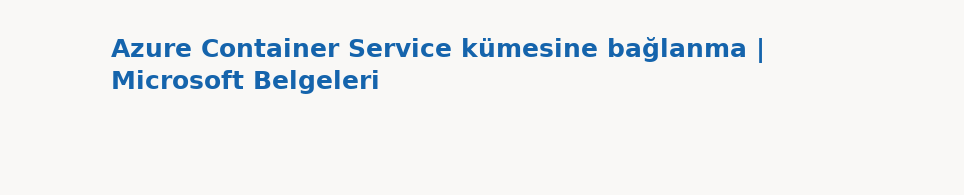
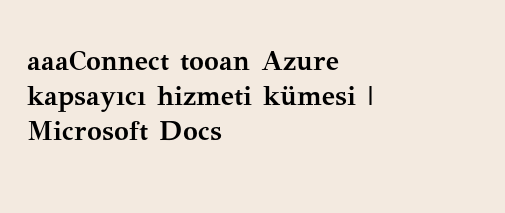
[111,37,747,62] Azure Container Service kümesine bağlanma -> [27,50,339,71] [27,86,356,112] aaaConnect tooan Azure kapsayıcı hizmeti kümesi
[253,70,380,94] Belgeleri -> [159,121,222,141] Docs

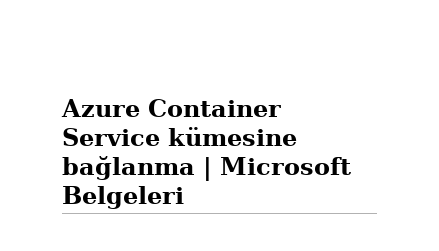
[27,50,339,71] [27,86,356,112] aaaConnect tooan Azure kapsayıcı hizmeti kümesi -> [61,99,281,117] [62,127,297,146] [62,156,195,180] Azure Container Service kümesine bağlanma
[159,121,222,141] Docs -> [62,186,184,209] Belgeleri

